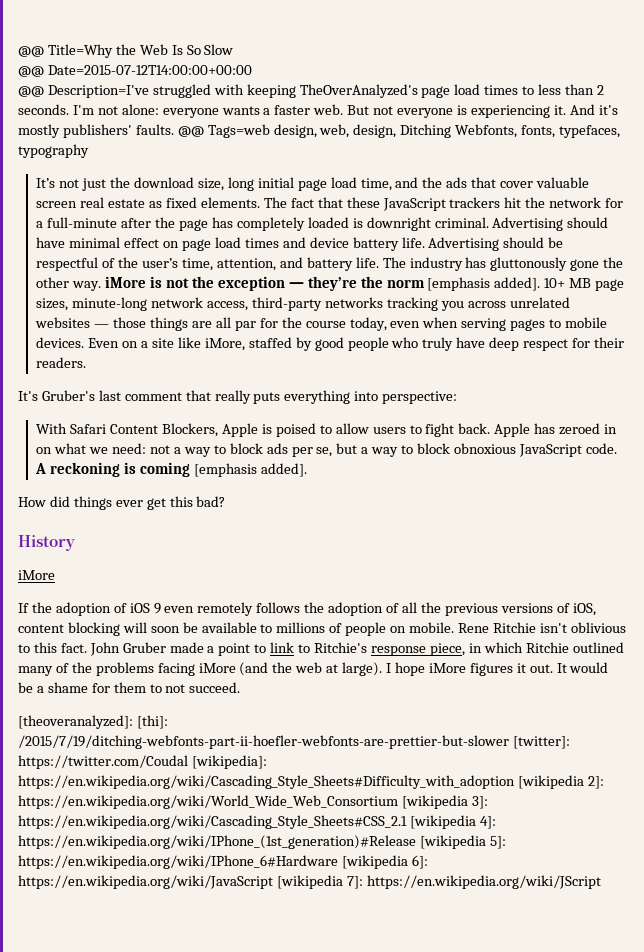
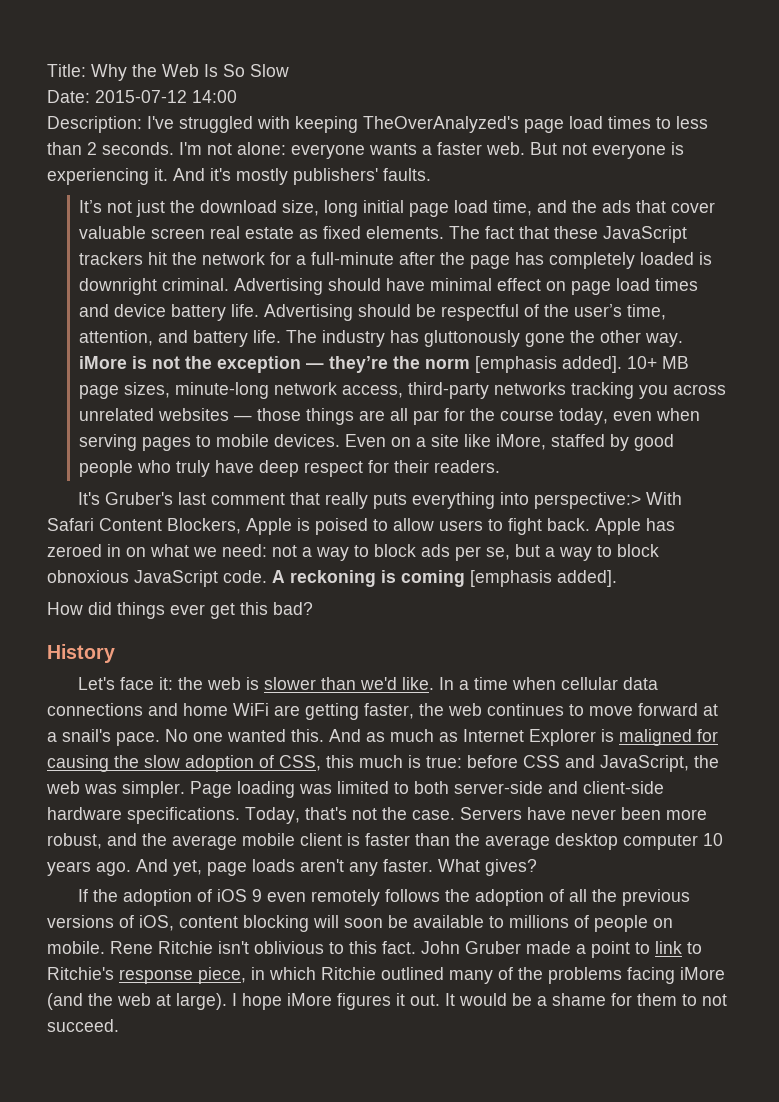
[18,44,113,58] @@ Title=Why -> [47,64,127,81] Title: Why
[18,65,252,77] [18,85,149,98] @@ Date=2015-07-12T14:00:00+00:00 // @@ Description=I've -> [47,90,237,103] [47,116,174,133] Date: 2015-07-12 14:00 // Description: I've
[177,124,621,138] [18,144,89,158] @@ Tags=web design, web, design, Ditching Webfonts, fonts, typefaces, typography -> (431, 174) none
[382,391,458,404] perspective: // -> [534,492,642,509] perspective:>
[18,570,55,580] iMore -> [78,677,659,690] [47,703,718,720] [47,729,718,746] [47,755,719,772] [46,781,664,798] [47,807,707,824] [47,833,723,850] [47,859,537,876] Let's face it: the web is slower than we'd like. In a time when cellular data connections and home WiFi are getting faster, the web continues to move forward at a snail's pace. No one wanted this. And as much as Internet Explorer is maligned for causing the slow adoption of CSS, this much is true: before CSS and JavaScript, the web was simpler. Page loading was limited to both server-side and client-side hardware specifications. Today, that's not the case. Servers have never been more robust, and the average mobile client is faster than the average desktop computer 10 years ago. And yet, page loads aren't any faster. What gives?
[18,715,168,729] [18,735,570,749] [18,755,267,769] [18,775,604,789] [18,795,488,809] [18,815,496,829] [18,835,506,849] [18,855,428,869] [18,875,601,889] // [theoveranalyzed]: [thi]: /2015/7/19/ditching-webfonts-part-ii-hoefler-webfonts-are-prettier-but-slower [twitter]: https://twitter.com/Coudal [wikipedia]: https://en.wikipedia.org/wiki/Cascading_Style_Sheets#Difficulty_with_adoption [wikipedia 2]: https://en.wikipedia.org/wiki/World_Wide_Web_Consortium [wikipedia 3]: https://en.wikipedia.org/wiki/Cascading_Style_Sheets#CSS_2.1 [wikipedia 4]: https://en.wikipedia.org/wiki/IPhone_(1st_generation)#Release [wikipedia 5]: https://en.wikipedia.org/wiki/IPhone_6#Hardware [wikipedia 6]: https://en.wikipedia.org/wiki/JavaScript [wikipedia 7]: https://en.wikipedia.org/wiki/JScript -> (119, 1025) none

